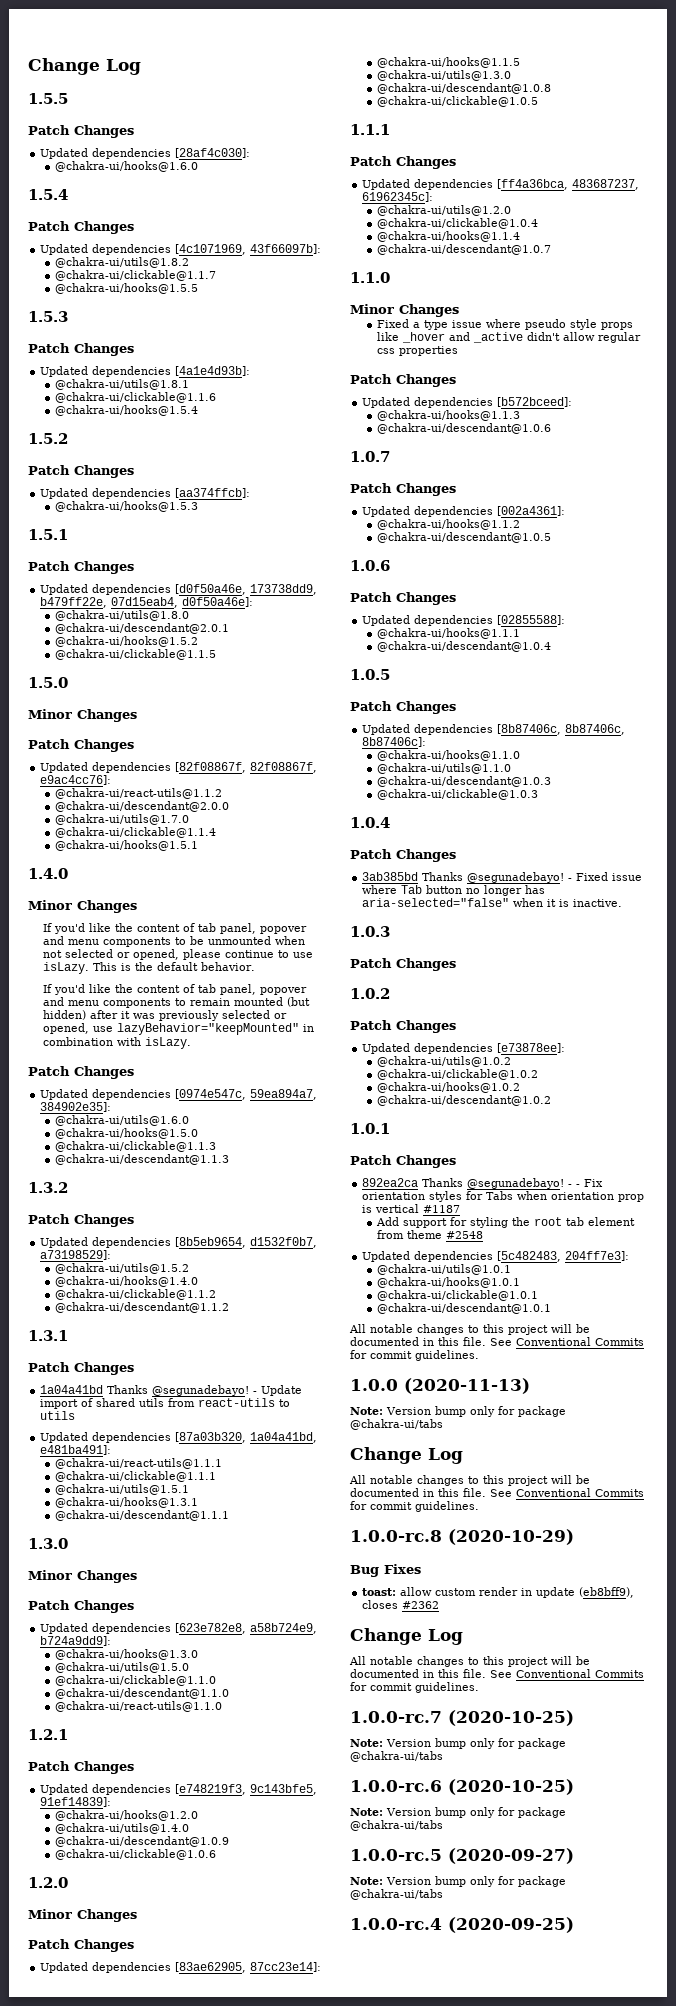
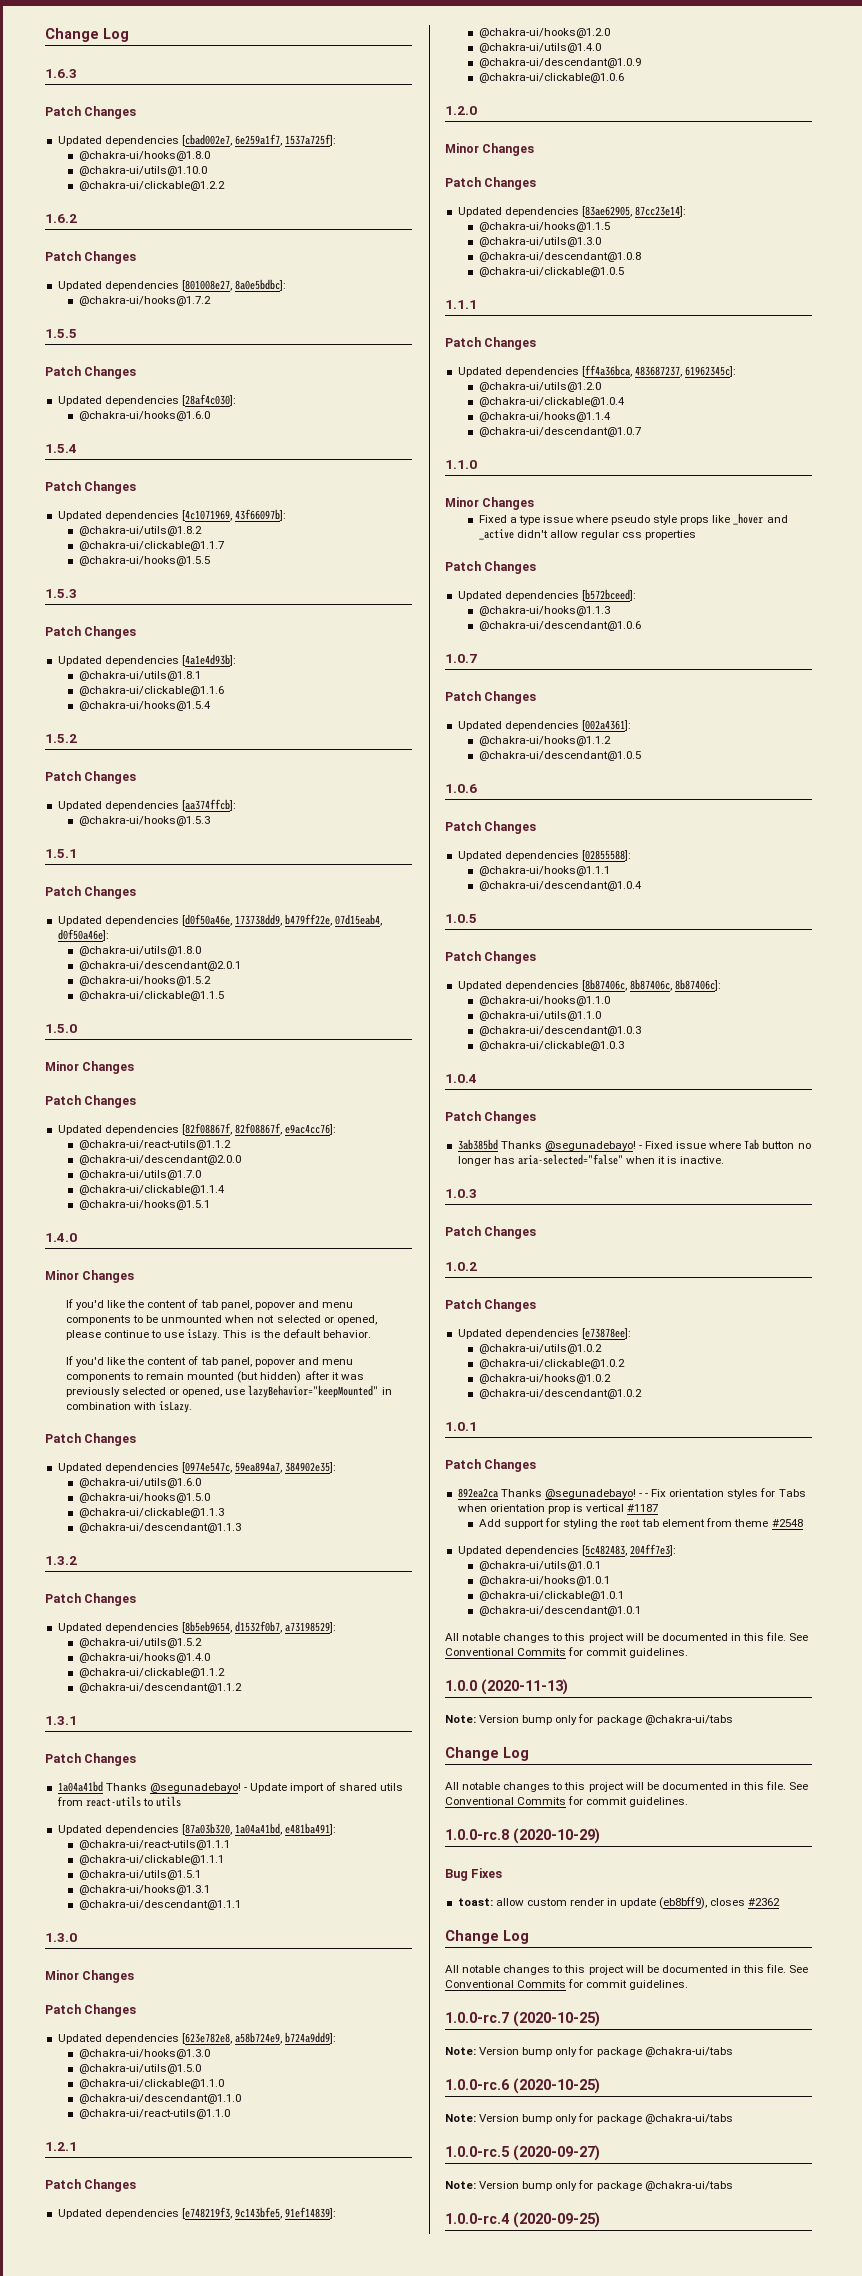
[28,58,141,75] Change Log -> [45,28,129,42] [45,69,77,78] [45,106,137,119] [57,134,337,146] [78,151,210,161] [78,166,207,176] [78,181,225,191] [45,214,77,223] [45,251,137,264] [57,279,286,291] [78,296,211,306] Change Log // 1.6.3 // Patch Changes // Updated dependencies [cbad002e7, 6e259a1f7, 1537a725f]: // @chakra-ui/hooks@1.8.0 // @chakra-ui/utils@1.10.0 // @chakra-ui/clickable@1.2.2 // 1.6.2 // Patch Changes // Updated dependencies [801008e27, 8a0e5bdbc]: // @chakra-ui/hooks@1.7.2

